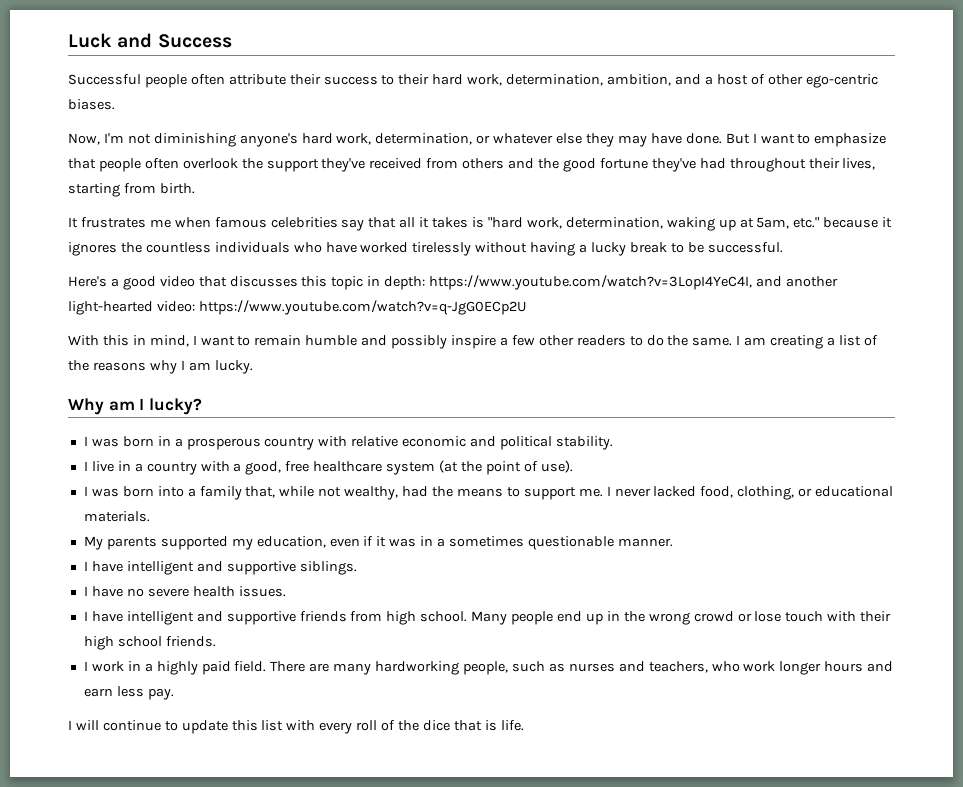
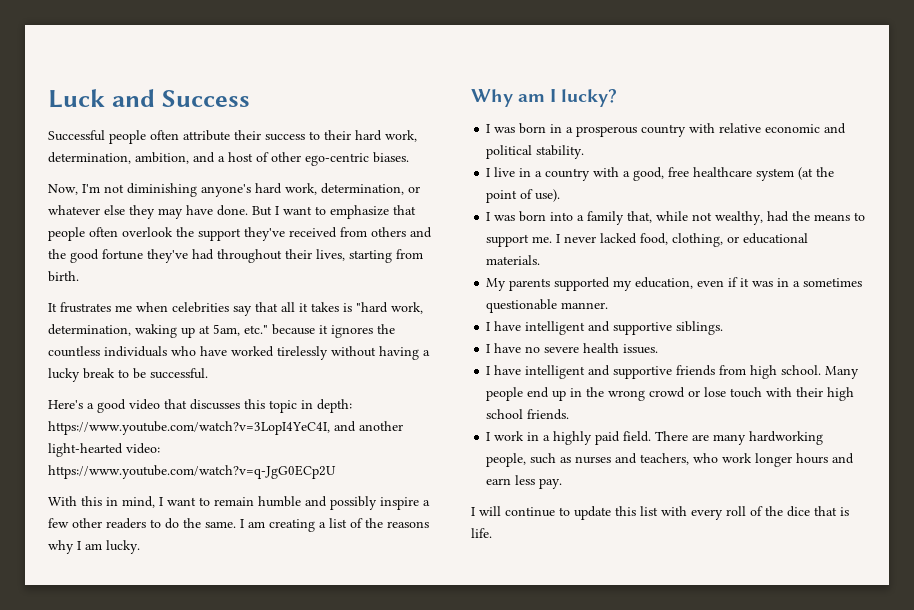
[214,217,267,228] famous -> (168, 307) none

